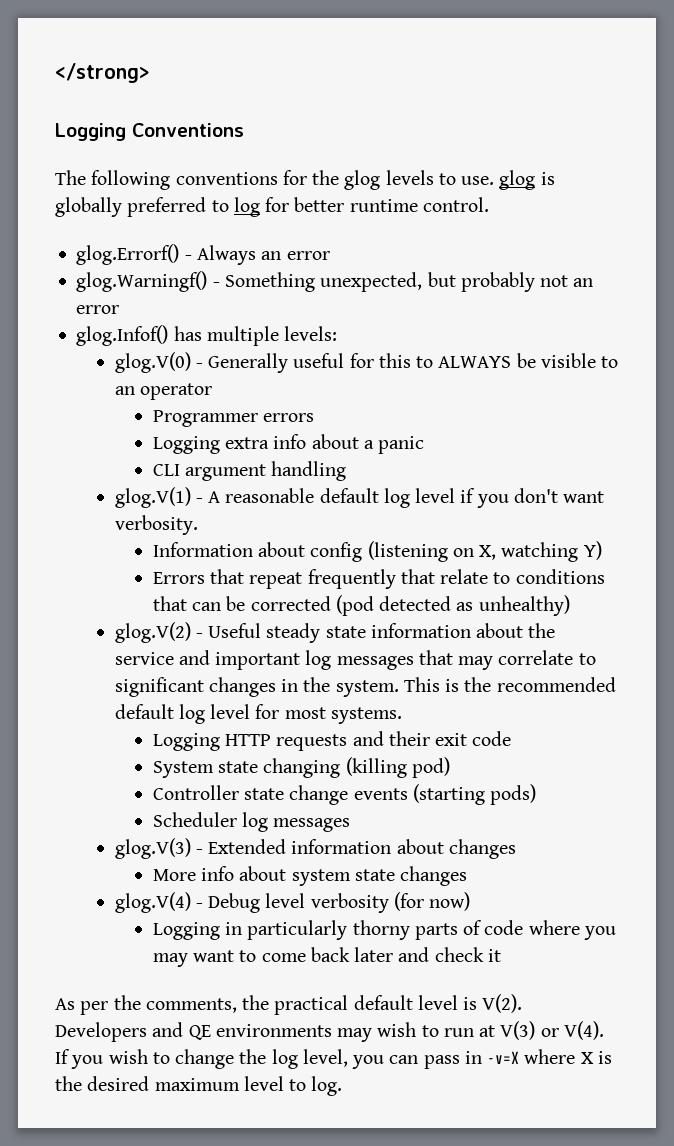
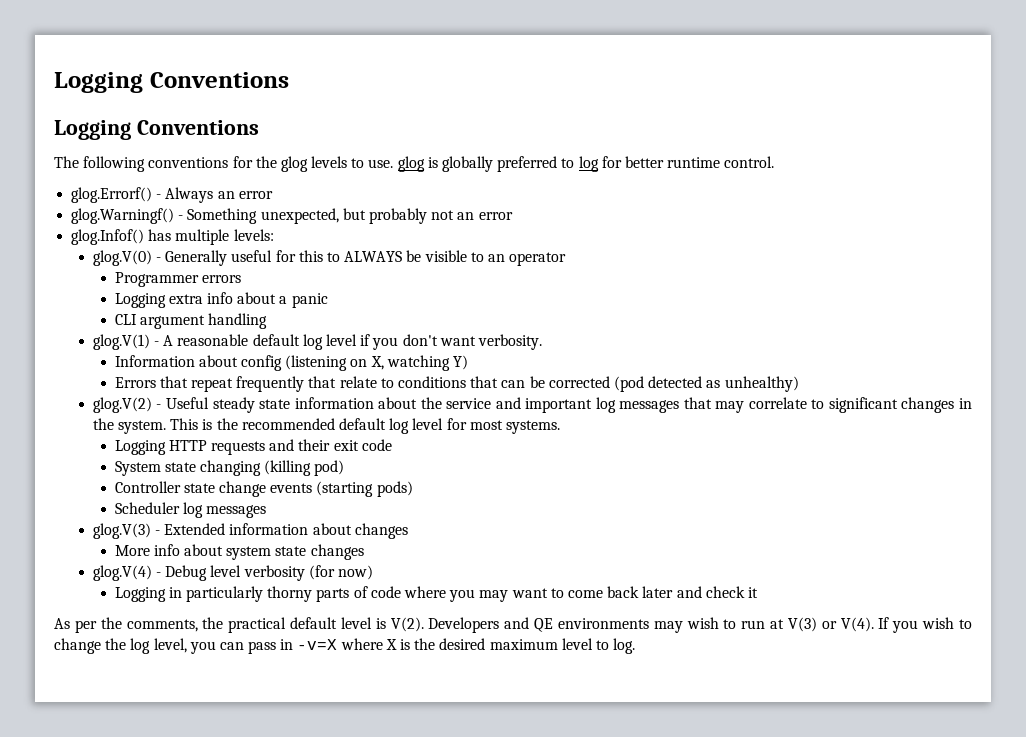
[55,63,150,83] </strong> -> [54,72,289,93] Logging Conventions

